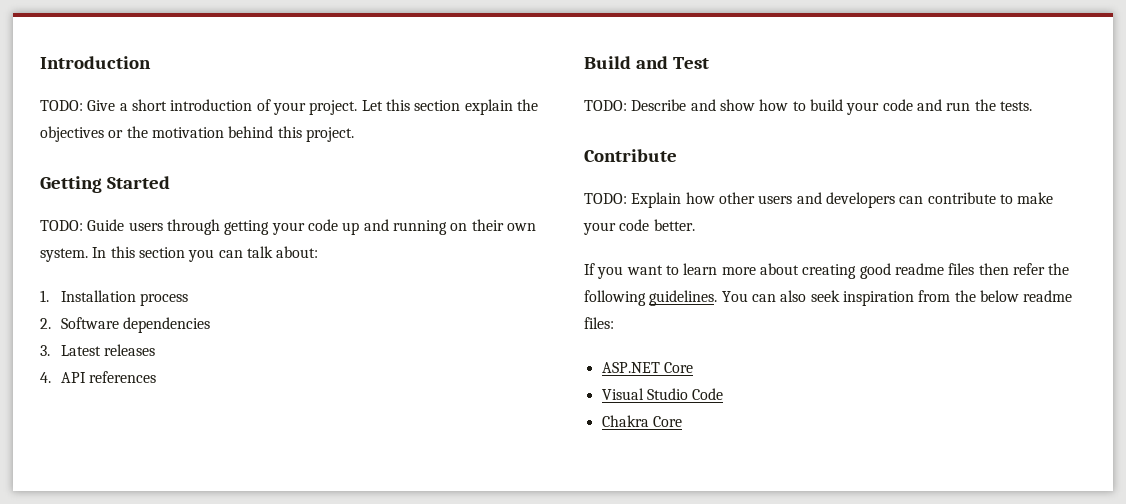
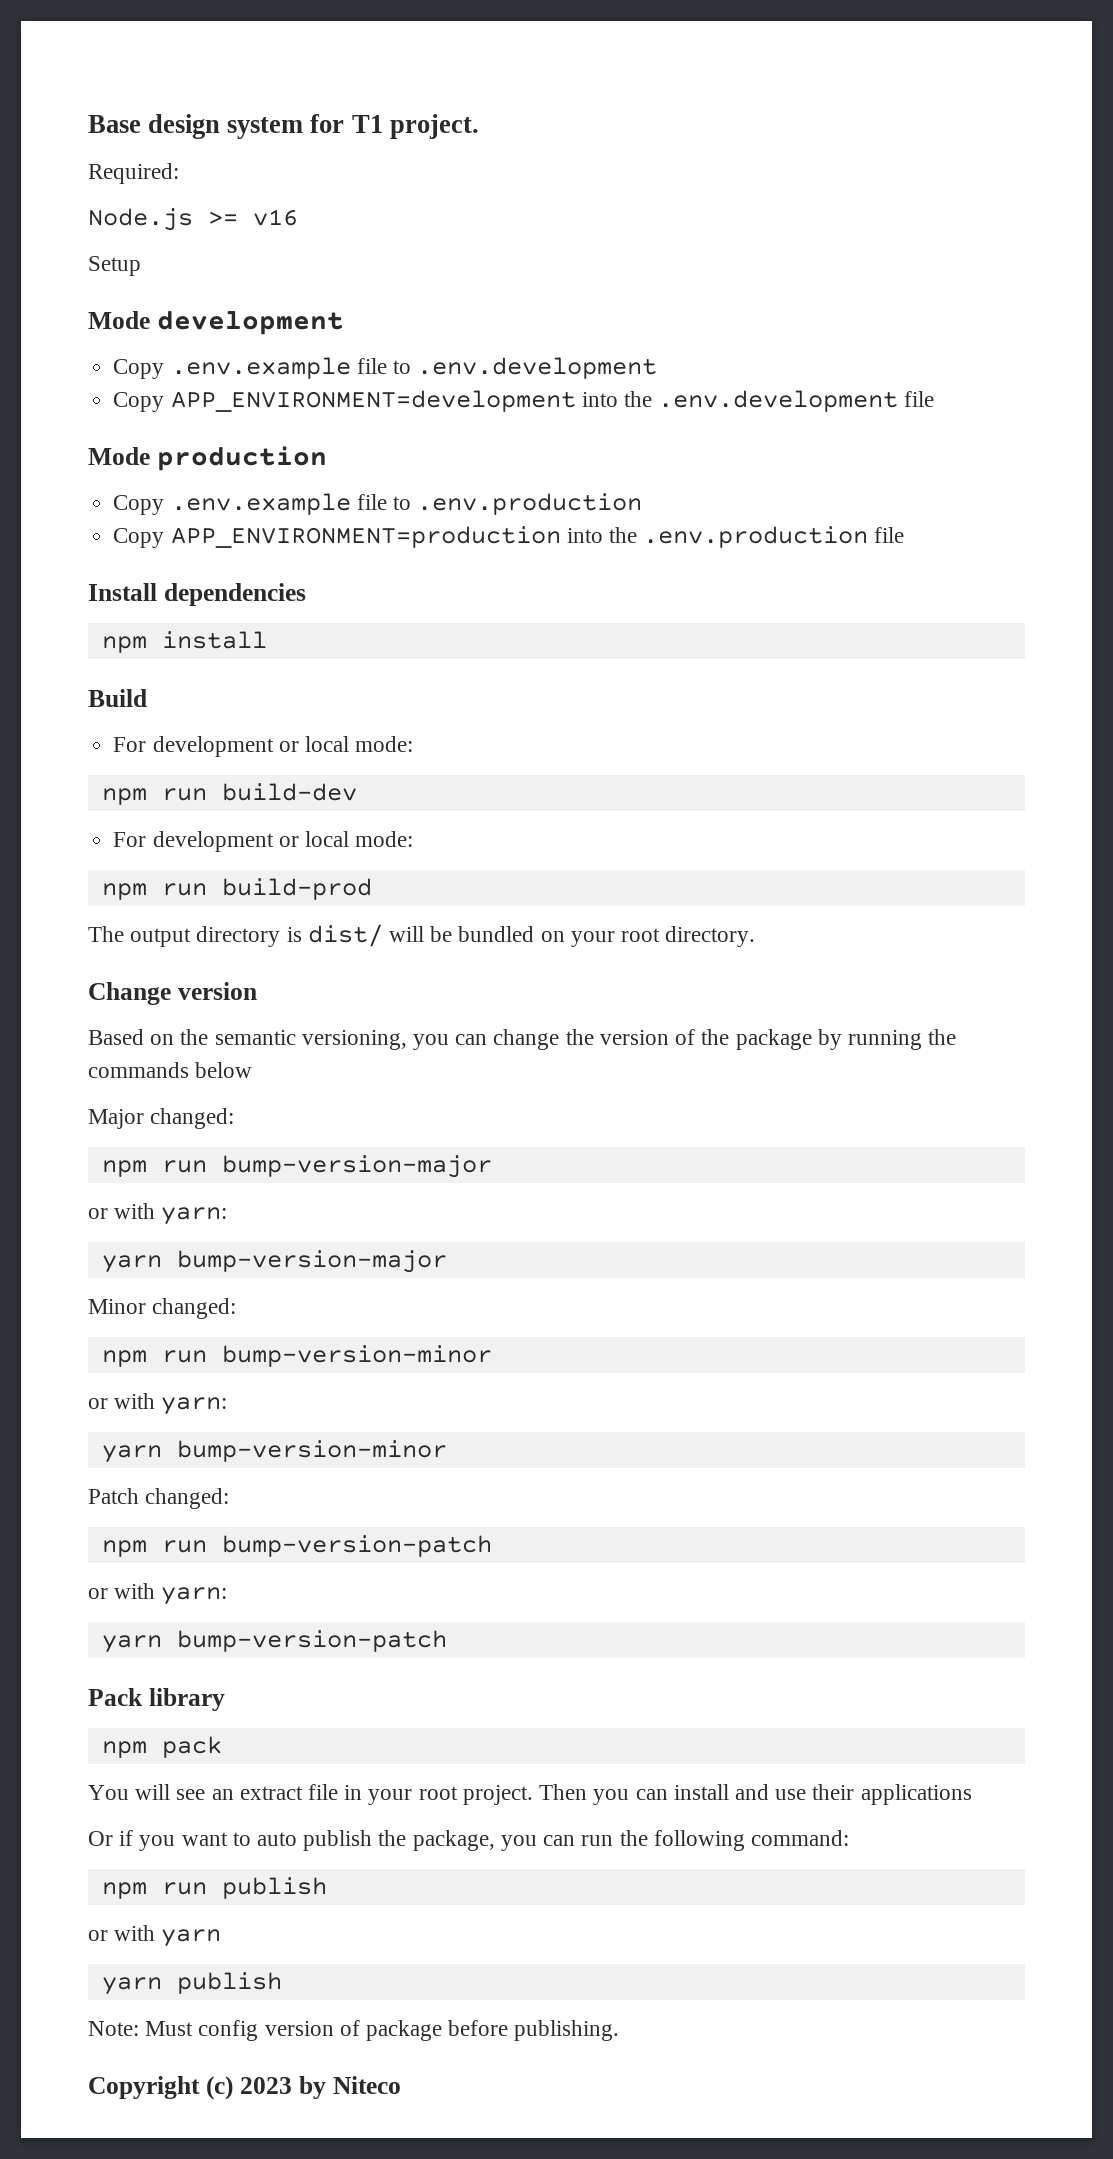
[40,56,151,69] [40,99,538,115] [40,126,354,142] [40,176,170,193] [40,219,536,235] [40,246,319,262] [40,290,188,306] [40,317,210,333] [40,344,155,356] [40,371,156,383] [584,56,709,69] [584,99,1032,115] [584,149,677,162] [584,192,1054,208] [583,219,695,235] [584,263,1070,279] [584,290,1073,306] [584,317,614,329] [601,362,693,373] [601,388,724,400] [601,415,682,427] Introduction // TODO: Give a short introduction of your project. Let this section explain the objectives or the motivation behind this project. // Getting Started // TODO: Guide users through getting your code up and running on their own system. In this section you can talk about: // 1. Installation process // 2. Software dependencies // 3. Latest releases // 4. API references // Build and Test // TODO: Describe and show how to build your code and run the tests. // Contribute // TODO: Explain how other users and developers can contribute to make your code better. // If you want to learn more about creating good readme files then refer the following guidelines. You can also seek inspiration from the below readme files: // ASP.NET Core // Visual Studio Code // Chakra Core -> [88,114,479,139] [88,163,179,184] [88,208,298,231] [88,256,141,276] [88,311,344,335] [113,357,658,379] [113,390,935,412] [88,446,327,471] [113,493,643,515] [113,526,905,548] [88,583,306,606] [101,631,267,653] [88,689,147,707] [113,736,414,757] [101,783,357,805] [113,831,414,852] [101,878,372,900] [88,924,756,947] [88,982,257,1005] [88,1029,957,1050] [88,1062,253,1078] [88,1108,235,1129] [101,1155,492,1178] [88,1203,228,1225] [101,1250,447,1273] [88,1298,237,1319] [101,1345,492,1367] [88,1393,228,1415] [101,1440,447,1463] [88,1488,230,1509] [101,1535,492,1557] [88,1583,228,1605] [101,1630,447,1653] [88,1688,225,1711] [101,1736,222,1758] [88,1784,972,1805] [88,1830,849,1851] [101,1877,327,1899] [88,1925,222,1947] [101,1972,282,1995] [88,2020,620,2041] [88,2076,401,2100] Base design system for T1 project. // Required: // Node.js >= v16 // Setup // Mode development // Copy .env.example file to .env.development // Copy APP_ENVIRONMENT=development into the .env.development file // Mode production // Copy .env.example file to .env.production // Copy APP_ENVIRONMENT=production into the .env.production file // Install dependencies // npm install // Build // For development or local mode: // npm run build-dev // For development or local mode: // npm run build-prod // The output directory is dist/ will be bundled on your root directory. // Change version // Based on the semantic versioning, you can change the version of the package by running the commands below // Major changed: // npm run bump-version-major // or with yarn: // yarn bump-version-major // Minor changed: // npm run bump-version-minor // or with yarn: // yarn bump-version-minor // Patch changed: // npm run bump-version-patch // or with yarn: // yarn bump-version-patch // Pack library // npm pack // You will see an extract file in your root project. Then you can install and use their applications // Or if you want to auto publish the package, you can run the following command: // npm run publish // or with yarn // yarn publish // Note: Must config version of package before publishing. // Copyright (c) 2023 by Niteco

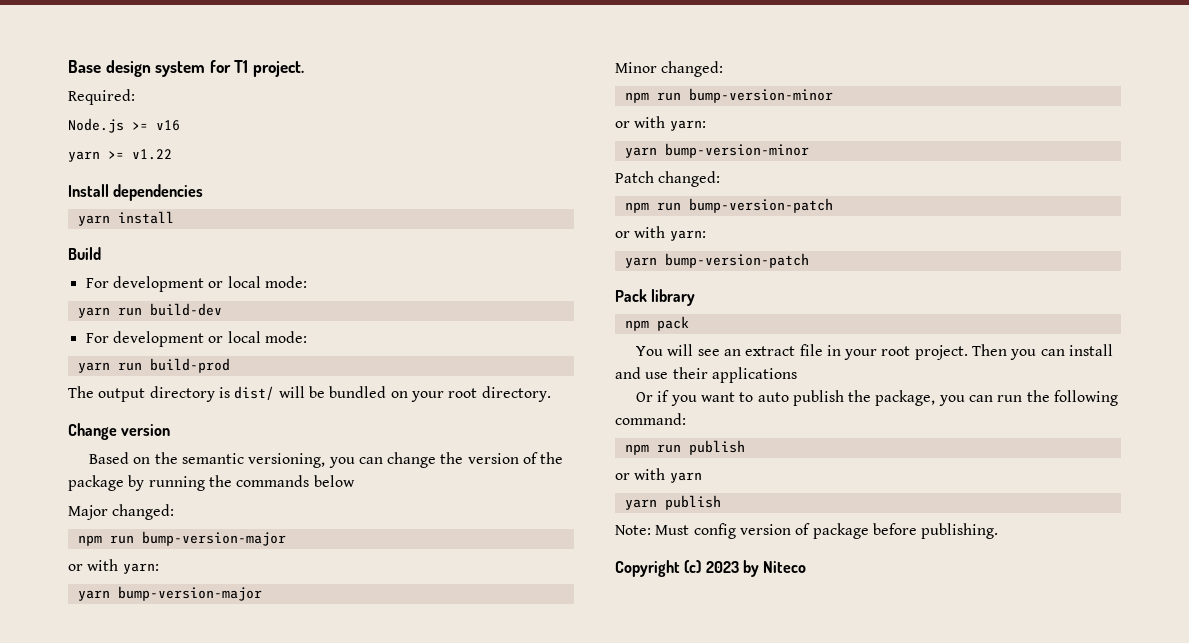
[88,256,141,276] [88,311,344,335] [113,357,658,379] [113,390,935,412] [88,446,327,471] [113,493,643,515] [113,526,905,548] Setup // Mode development // Copy .env.example file to .env.development // Copy APP_ENVIRONMENT=development into the .env.development file // Mode production // Copy .env.example file to .env.production // Copy APP_ENVIRONMENT=production into the .env.production file -> [68,149,172,162] yarn >= v1.22
[101,636,147,653] npm -> [77,215,110,226] yarn
[101,788,147,805] npm -> [77,307,110,318] yarn
[101,883,147,900] npm -> [77,362,110,373] yarn

